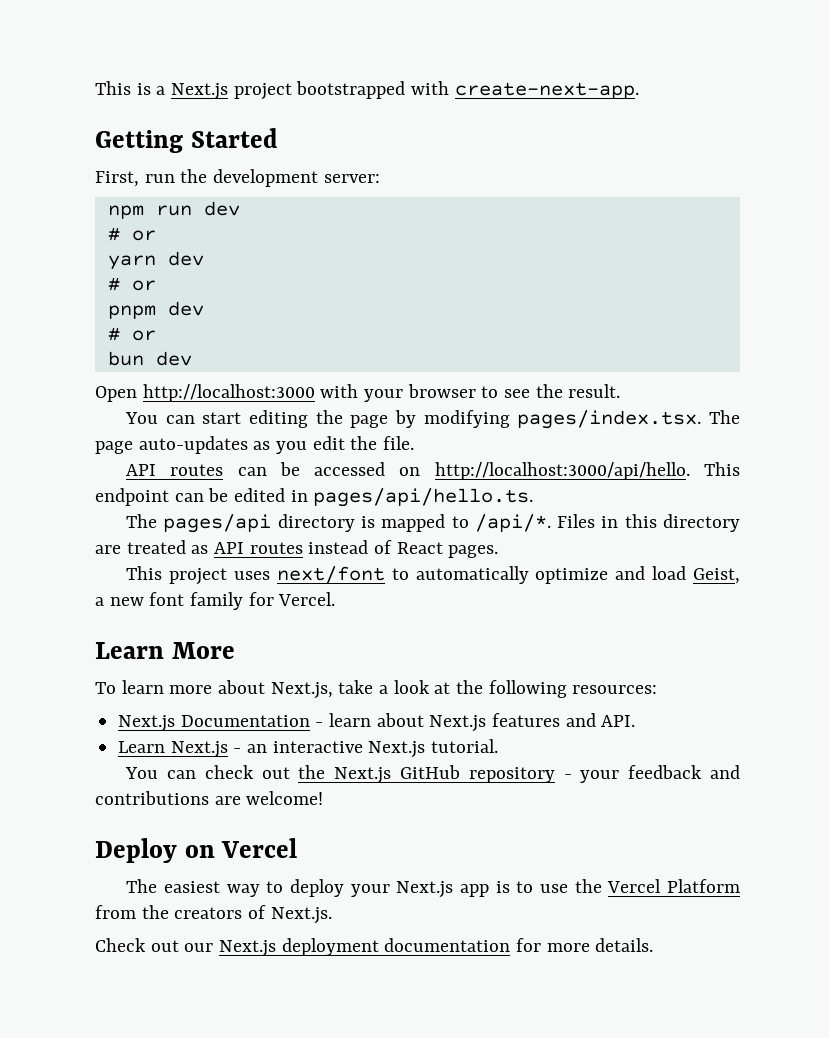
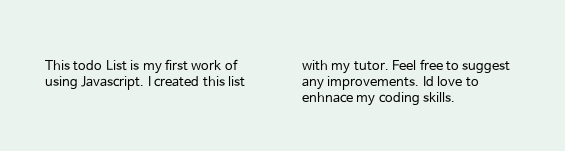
[95,81,639,100] [95,128,278,153] [95,169,380,187] [107,201,240,219] [107,227,156,241] [107,251,204,270] [107,277,156,291] [107,301,204,319] [107,327,156,341] [107,351,192,366] [95,384,621,402] [125,410,741,429] [95,436,415,454] [126,462,740,480] [95,488,534,507] [126,514,740,533] [95,540,499,558] [126,566,740,585] [95,592,336,610] [95,642,235,659] [95,680,658,699] [118,713,636,732] [118,739,499,758] [125,765,740,784] [95,791,324,805] [95,838,298,863] [126,879,740,898] [95,905,332,924] [95,938,654,957] This is a Next.js project bootstrapped with create-next-app. // Getting Started // First, run the development server: // npm run dev // # or // yarn dev // # or // pnpm dev // # or // bun dev // Open http://localhost:3000 with your browser to see the result. // You can start editing the page by modifying pages/index.tsx. The page auto-updates as you edit the file. // API routes can be accessed on http://localhost:3000/api/hello. This endpoint can be edited in pages/api/hello.ts. // The pages/api directory is mapped to /api/*. Files in this directory are treated as API routes instead of React pages. // This project uses next/font to automatically optimize and load Geist, a new font family for Vercel. // Learn More // To learn more about Next.js, take a look at the following resources: // Next.js Documentation - learn about Next.js features and API. // Learn Next.js - an interactive Next.js tutorial. // You can check out the Next.js GitHub repository - your feedback and contributions are welcome! // Deploy on Vercel // The easiest way to deploy your Next.js app is to use the Vercel Platform from the creators of Next.js. // Check out our Next.js deployment documentation for more details. -> [45,59,238,74] [45,76,245,90] [302,59,511,74] [302,76,479,90] [302,92,456,106] This todo List is my first work of using Javascript. I created this list with my tutor. Feel free to suggest any improvements. Id love to enhnace my coding skills.

